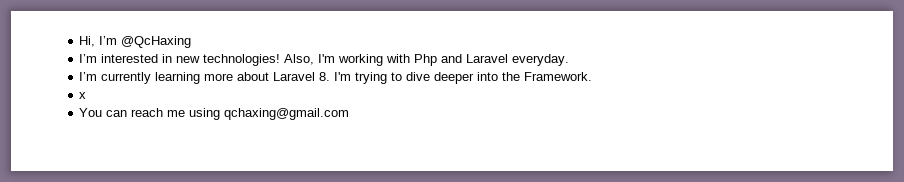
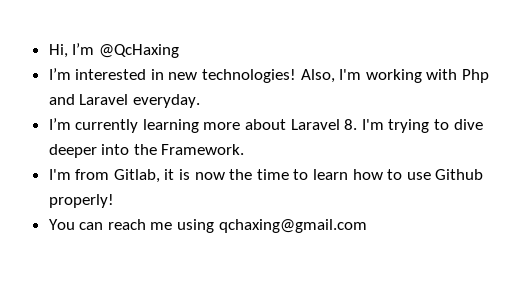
[79,92,87,99] x -> [48,169,484,183] [48,194,114,208] I'm from Gitlab, it is now the time to learn how to use Github properly!

